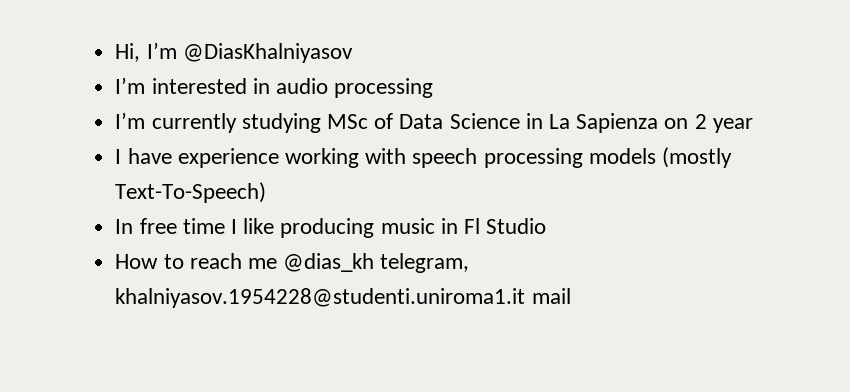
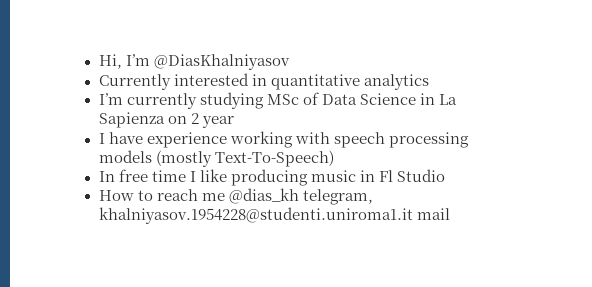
[115,77,146,94] I’m -> [98,74,171,90] Currently
[275,78,434,98] audio processing -> [270,74,429,90] quantitative analytics

